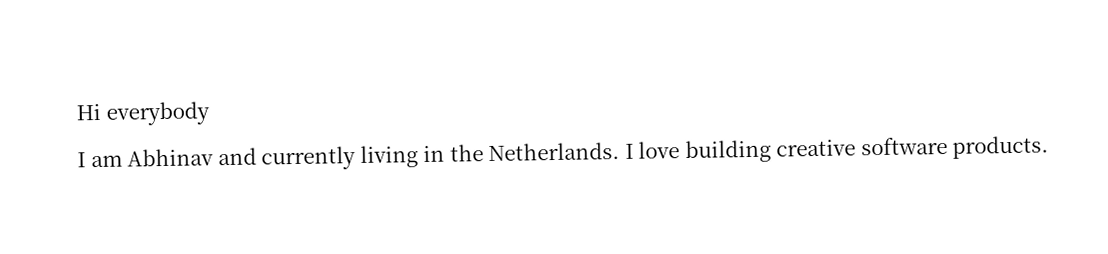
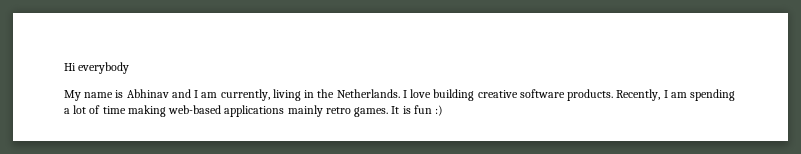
[77,146,357,171] I am Abhinav and currently -> [64,89,270,101] My name is Abhinav and I am currently,
(1050, 147) none -> [616,89,736,101] [64,105,444,117] Recently, I am spending a lot of time making web-based applications mainly retro games. It is fun :)

